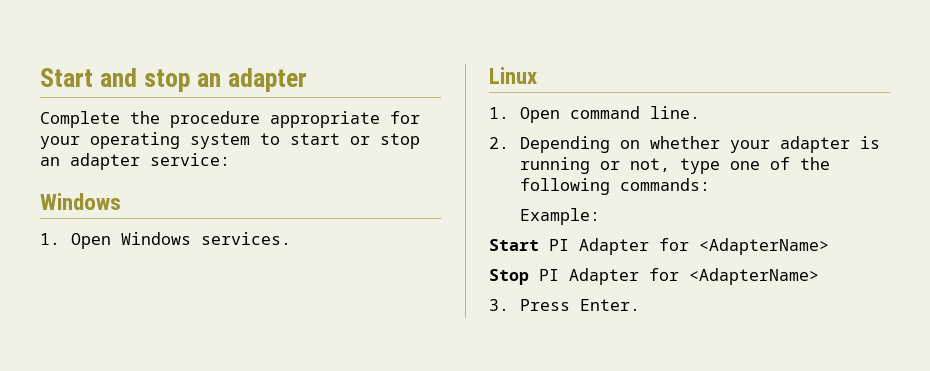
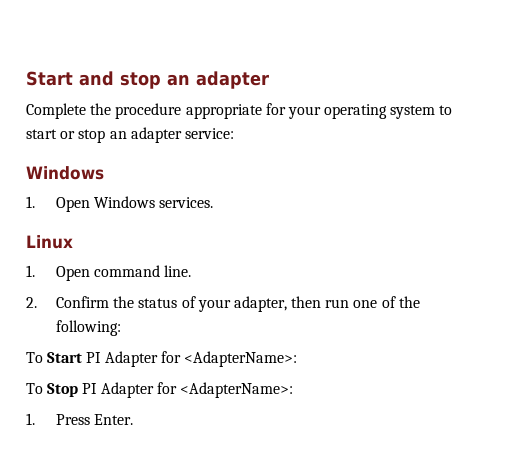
[520,136,881,153] [520,157,831,174] [520,178,711,195] [520,208,601,225] Depending on whether your adapter is running or not, type one of the following commands: // Example: // -> [55,296,420,312] [55,320,121,336] [26,352,43,363] Confirm the status of your adapter, then run one of the following: // To
[699,238,829,255] <AdapterName> // -> [183,351,297,367] [26,383,43,394] <AdapterName>: // To
[689,268,819,285] [489,299,509,311] <AdapterName> // 3. -> [179,382,293,398] [26,413,35,425] <AdapterName>: // 1.

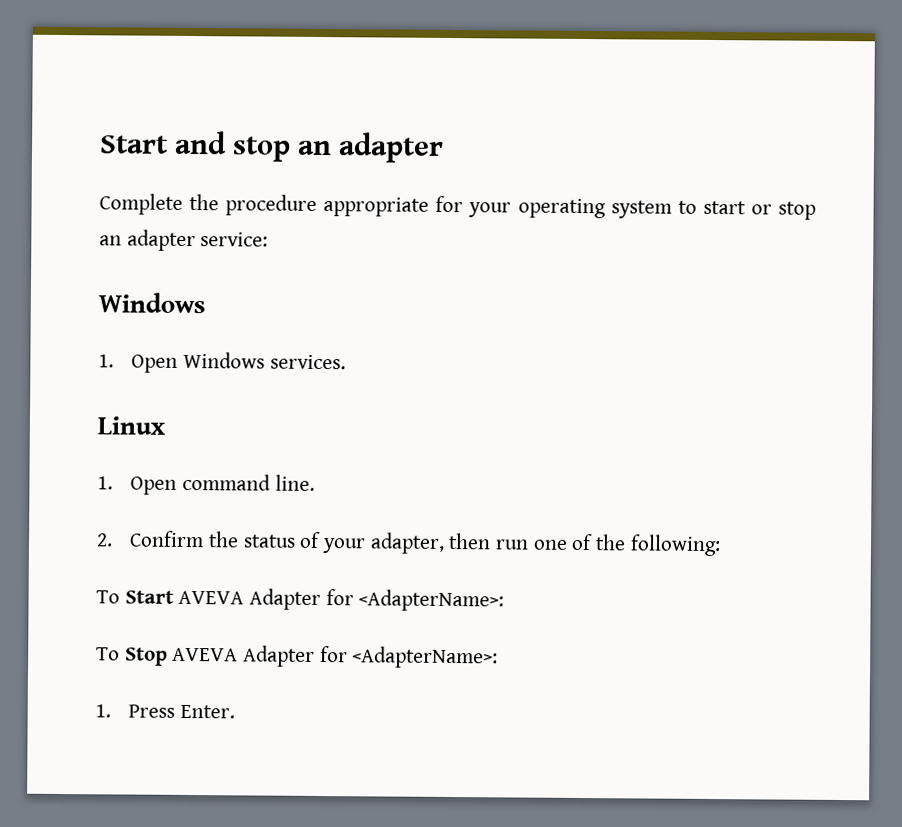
[86,352,102,363] PI -> [178,590,245,605] AVEVA
[82,383,98,394] PI -> [172,647,239,662] AVEVA

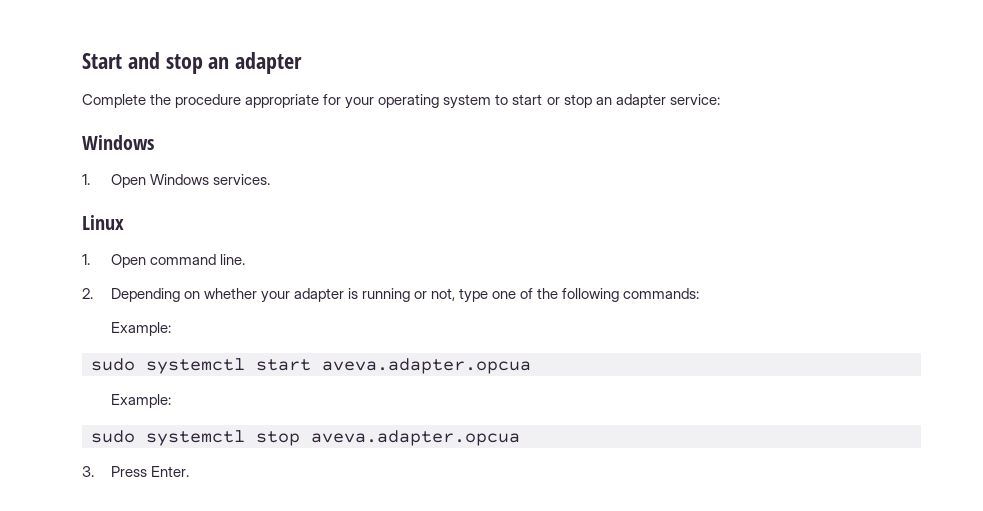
[129,530,721,557] [96,588,505,612] [96,645,499,669] [95,704,111,718] Confirm the status of your adapter, then run one of the following: // To Start AVEVA Adapter for <AdapterName>: // To Stop AVEVA Adapter for <AdapterName>: // 1. -> [110,288,700,303] [110,322,171,336] [91,358,531,374] [110,394,171,408] [91,430,520,446] [82,466,94,477] Depending on whether your adapter is running or not, type one of the following commands: // Example: // sudo systemctl start aveva.adapter.opcua // Example: // sudo systemctl stop aveva.adapter.opcua // 3.

